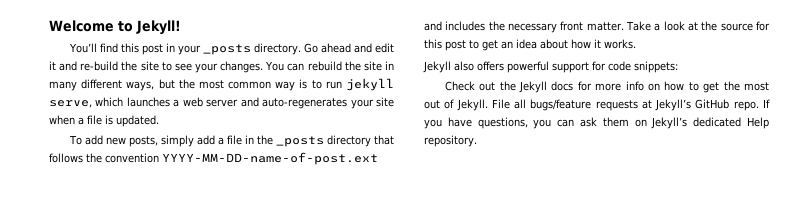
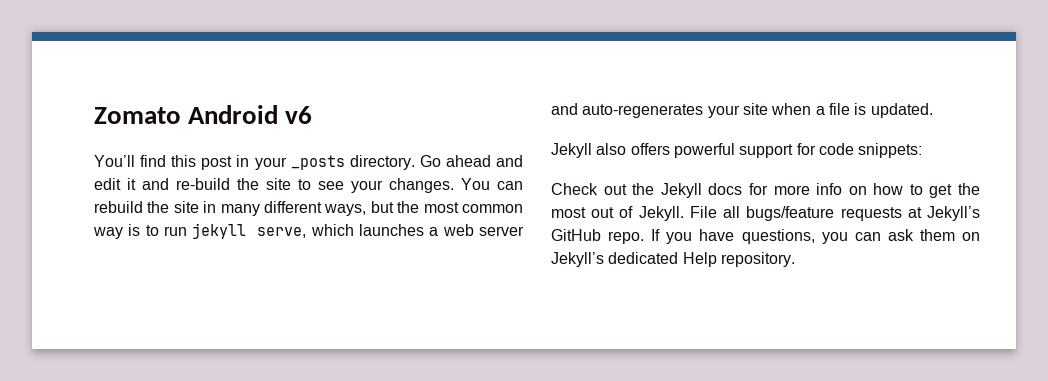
[49,20,181,35] Welcome to Jekyll! -> [94,105,313,124] Zomato Android v6
[68,135,395,147] [49,152,378,165] [424,21,770,33] [424,39,636,51] // To add new posts, simply add a file in the _posts directory that follows the convention YYYY-MM-DD-name-of-post.ext and includes the necessary front matter. Take a look at the source for this post to get an idea about how it works. -> (933, 110) none

